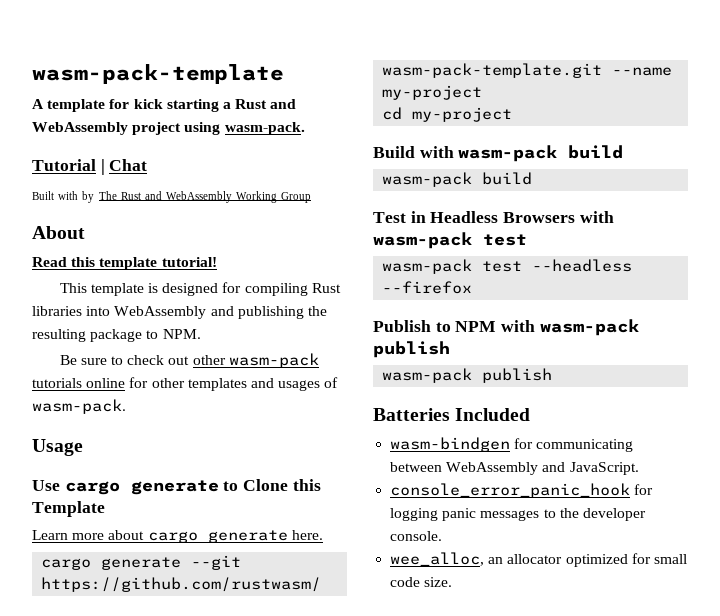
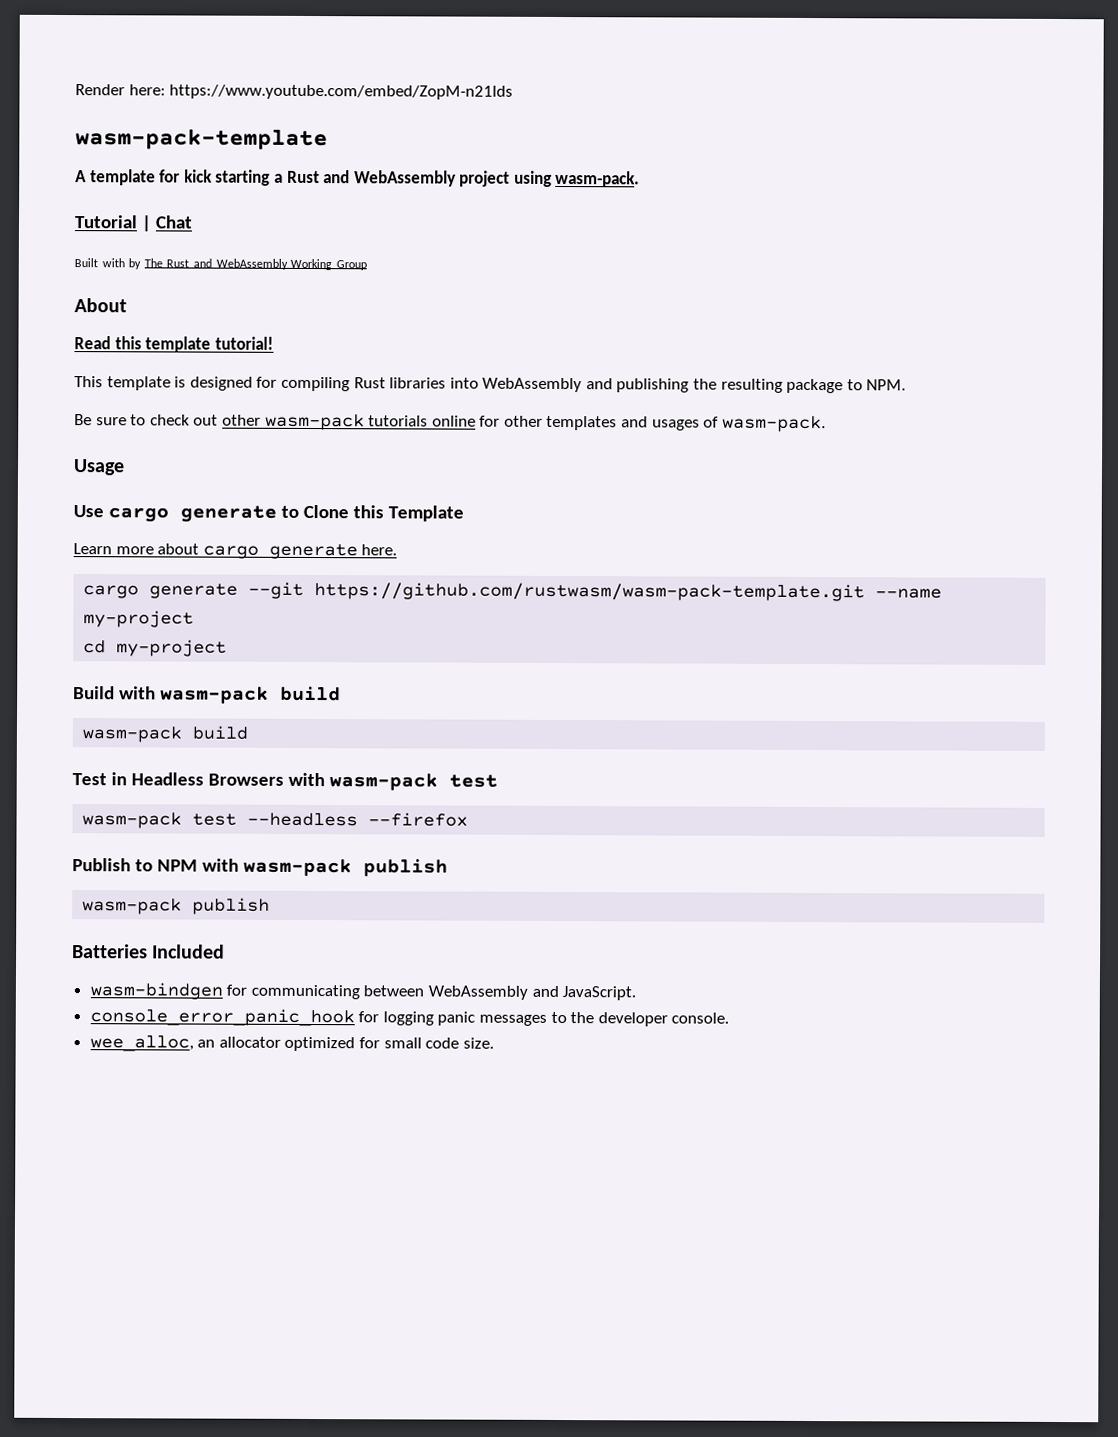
(32, 74) none -> [75,84,514,100] Render here: https://www.youtube.com/embed/ZopM-n21lds //

